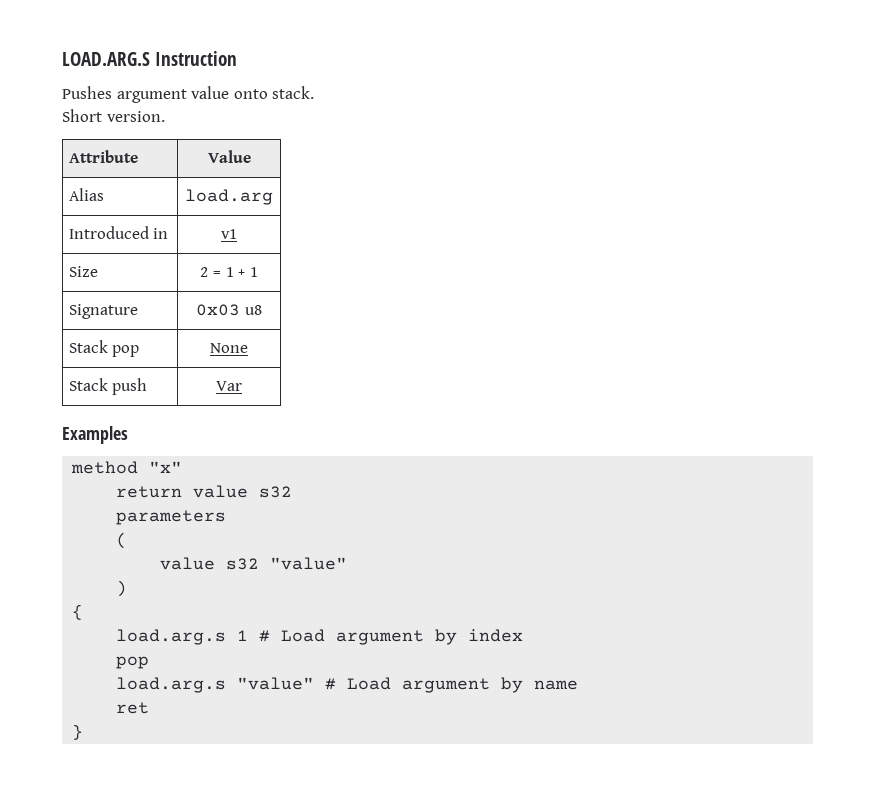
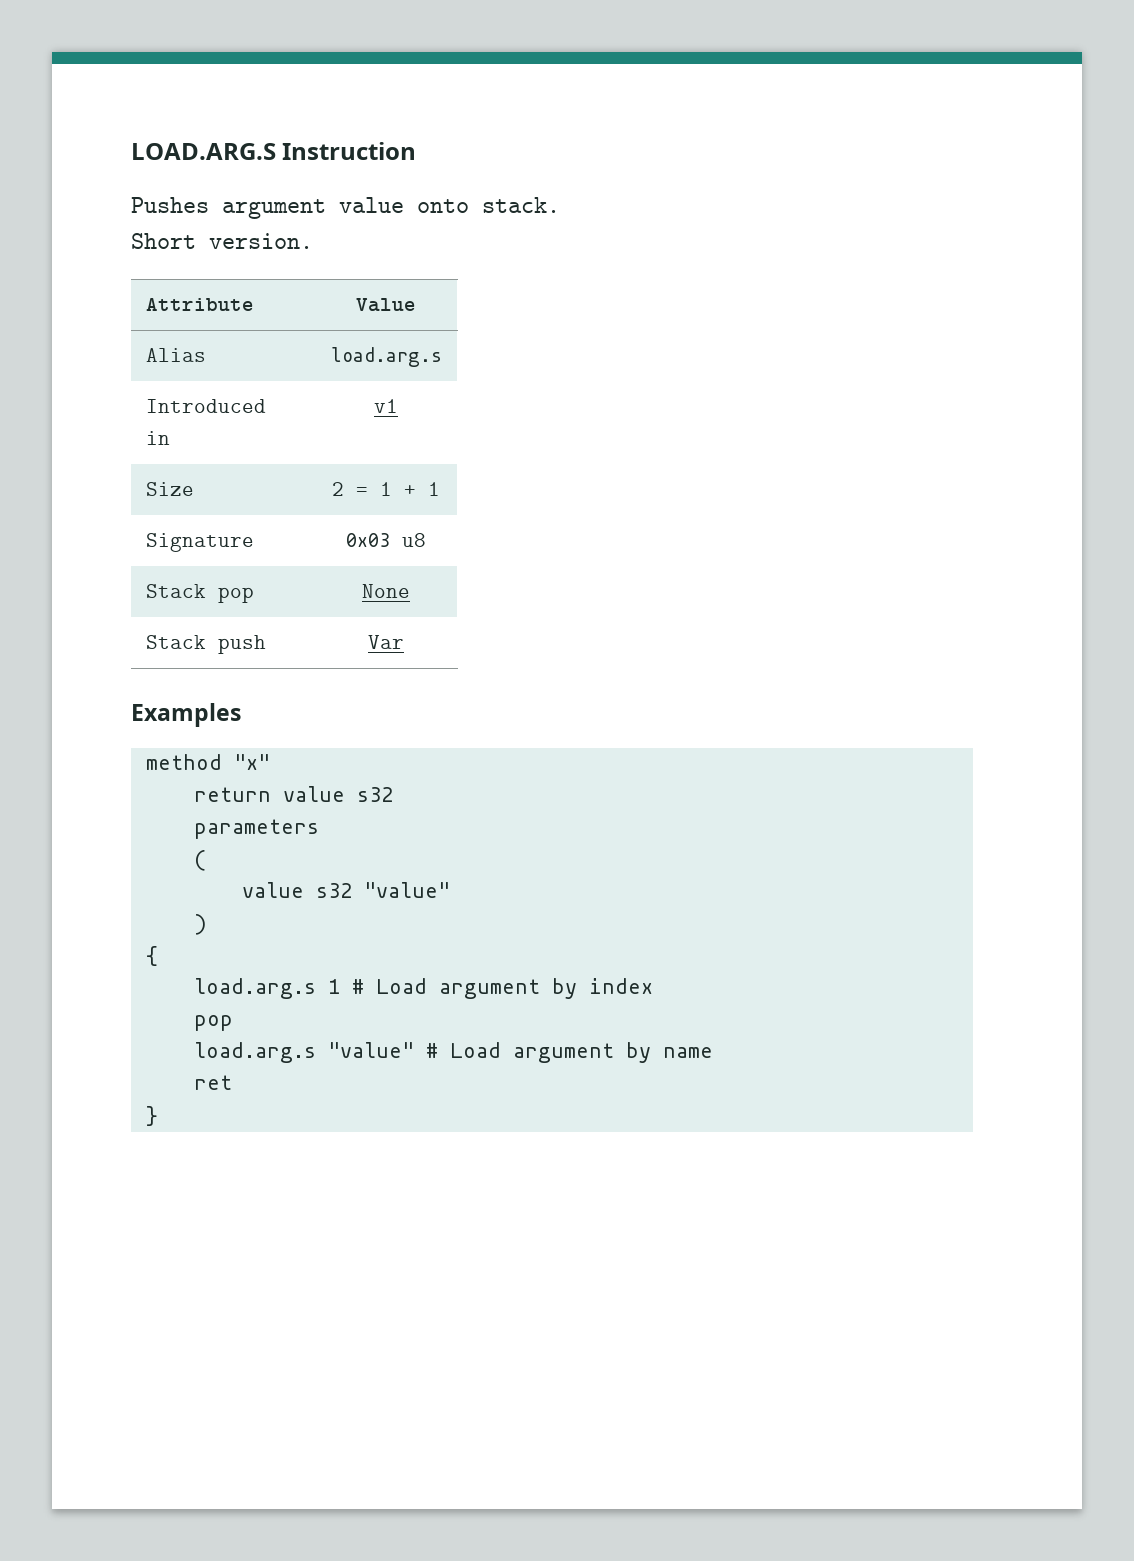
[185,189,273,205] load.arg -> [330,347,442,367] load.arg.s

